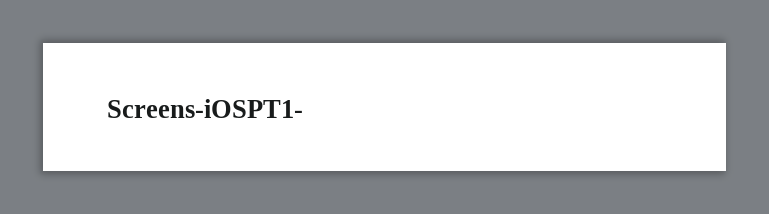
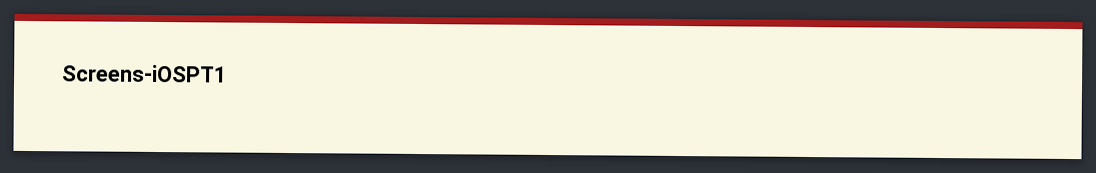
[107,99,303,118] Screens-iOSPT1- -> [62,64,227,83] Screens-iOSPT1

